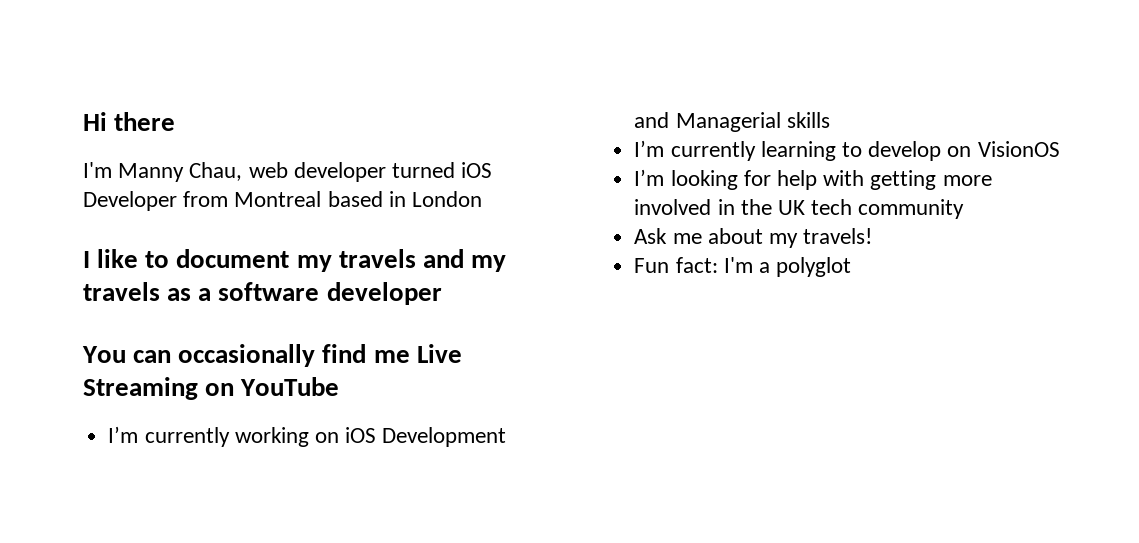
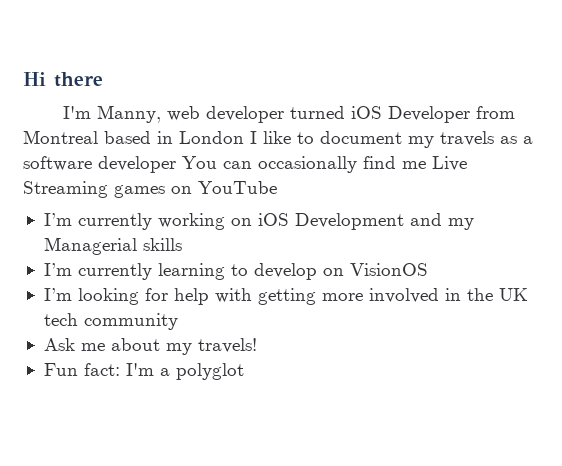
[118,162,243,182] Manny Chau, -> [97,105,162,123] Manny,
(483, 199) // -> (244, 137) none
[422,249,507,272] [83,282,160,301] and my travels -> (494, 138) none
(442, 293) // -> (176, 164) none
(198, 388) none -> [114,185,165,198] games
(670, 120) none -> [447,218,474,230] my

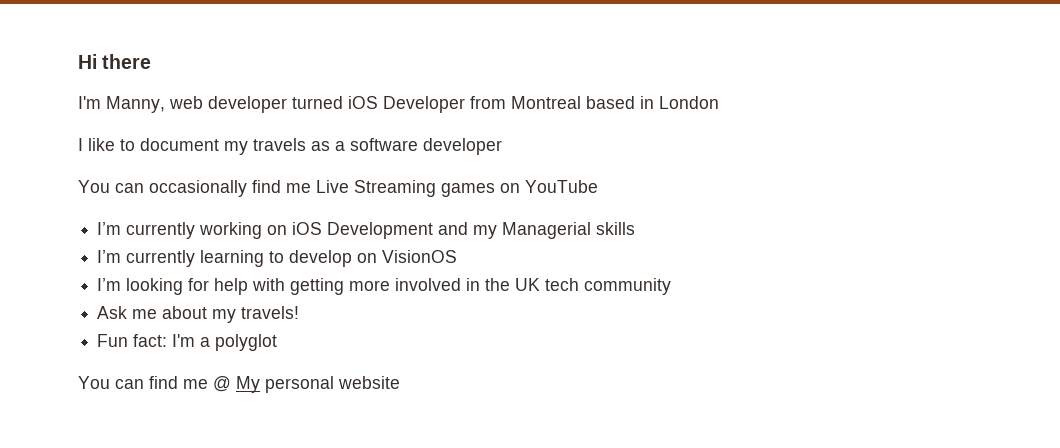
(244, 137) none -> (719, 102) //
(176, 164) none -> (502, 146) //
(244, 371) none -> [78,376,400,393] // You can find me @ My personal website

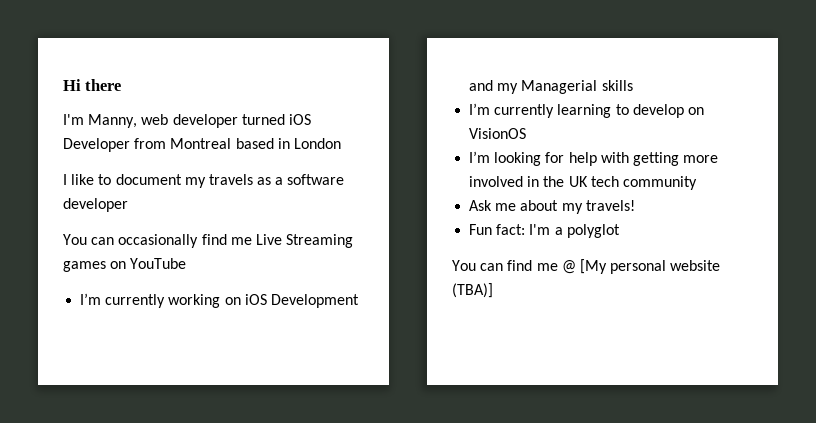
[236,376,260,393] My -> [579,259,607,274] [My
(400, 382) none -> [452,283,493,298] (TBA)]

